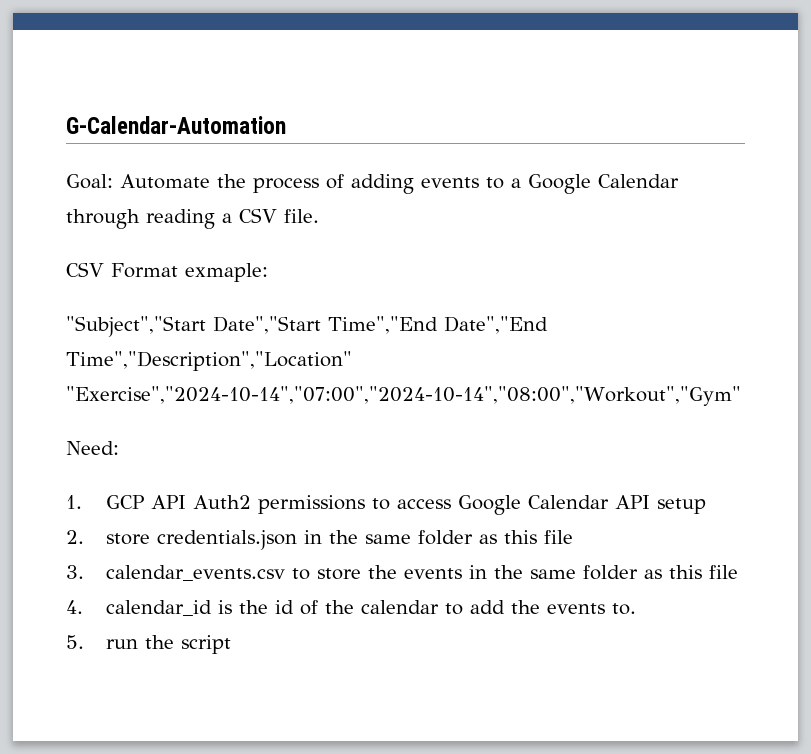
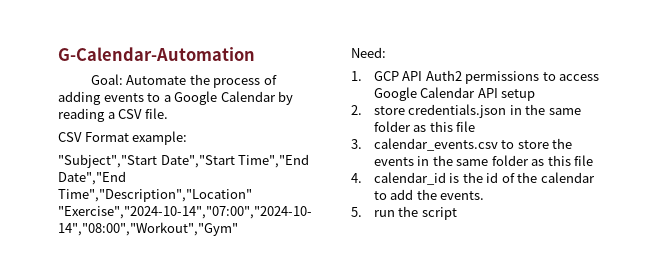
[66,209,140,229] through -> [278,91,294,105] by
[185,263,268,282] exmaple: -> [132,131,188,145] example:
[547,603,637,615] events to. -> [440,191,485,200] events.

